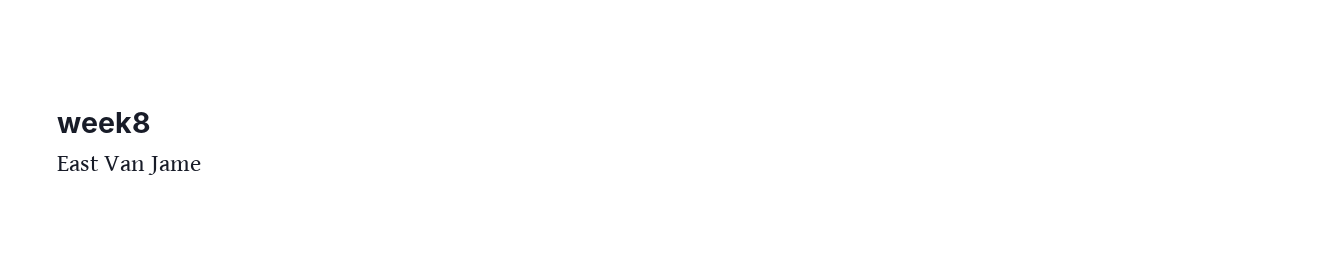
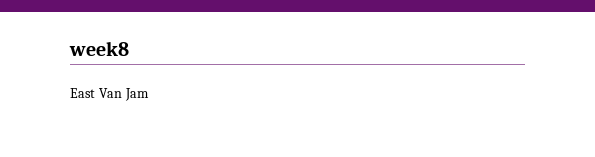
[147,156,201,175] Jame -> [124,88,149,101] Jam

